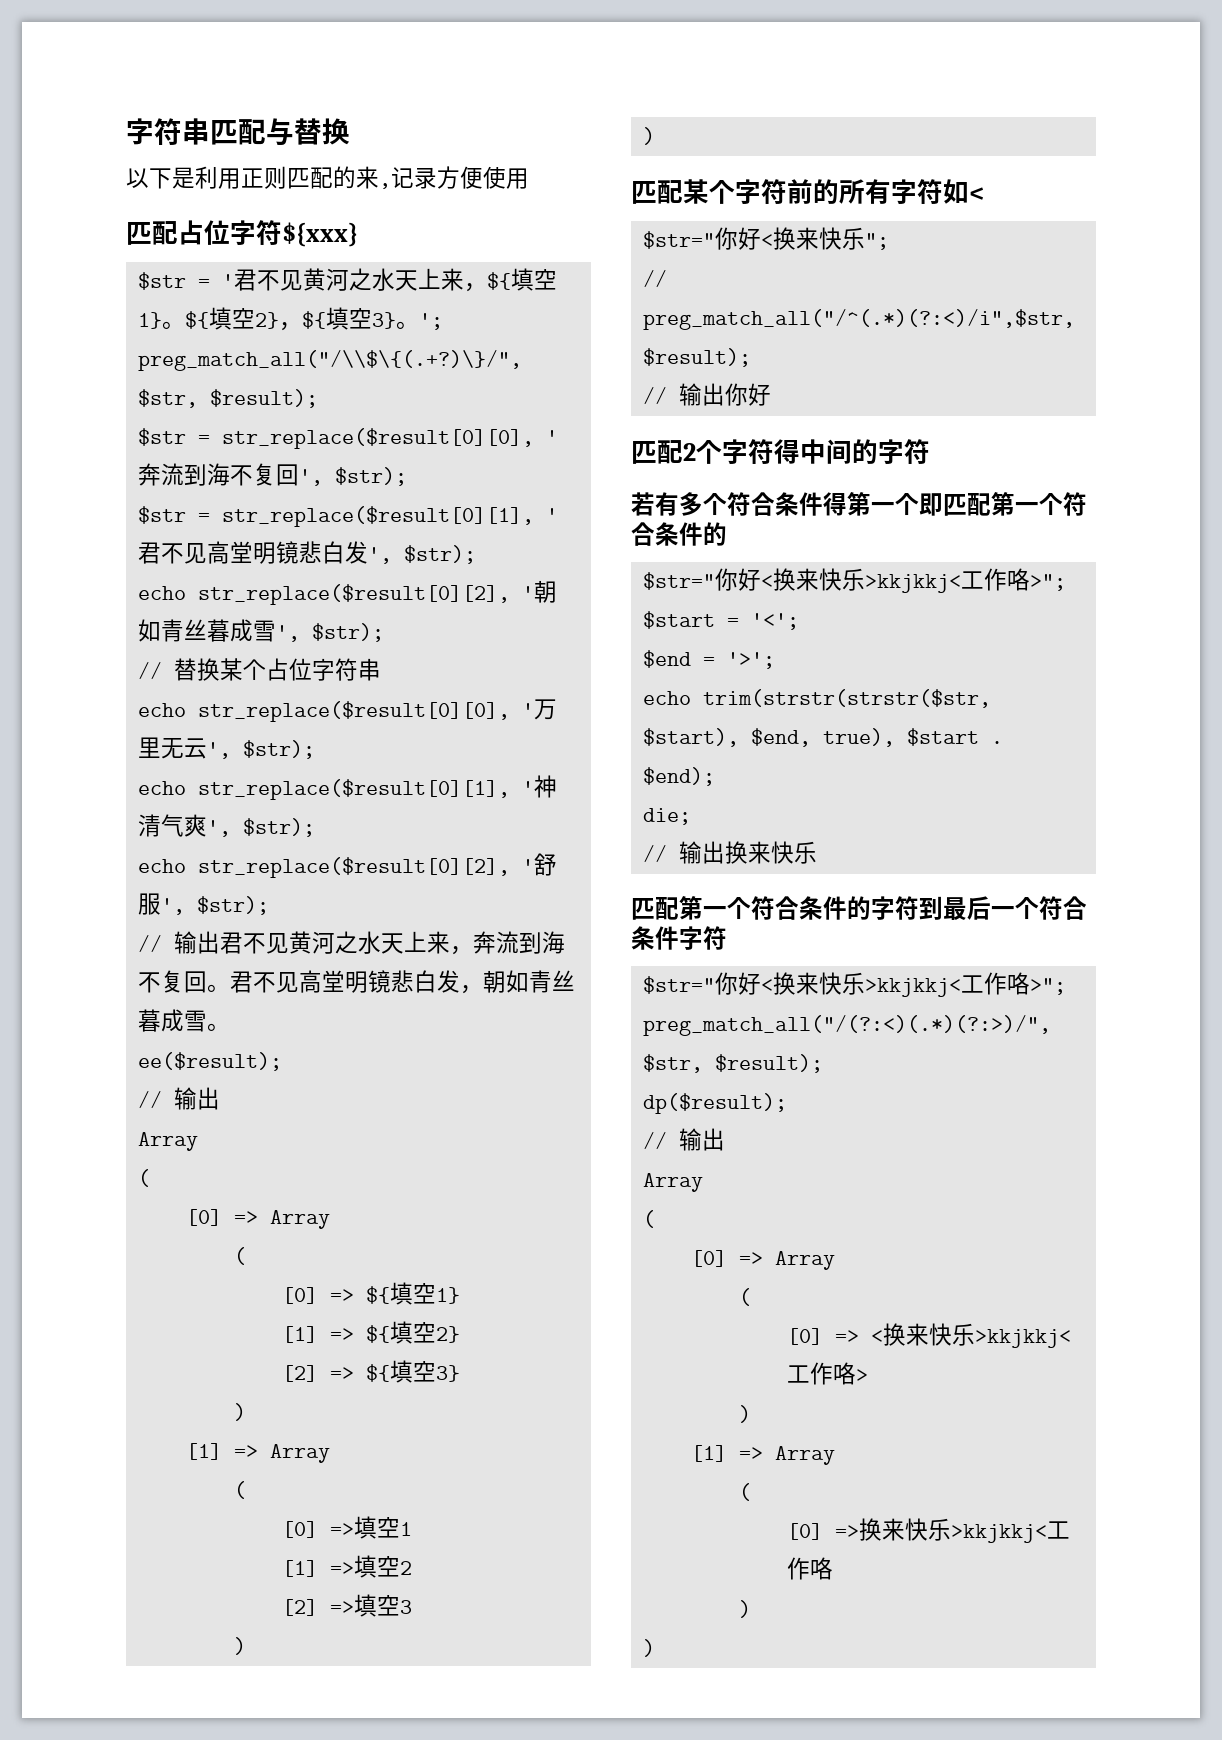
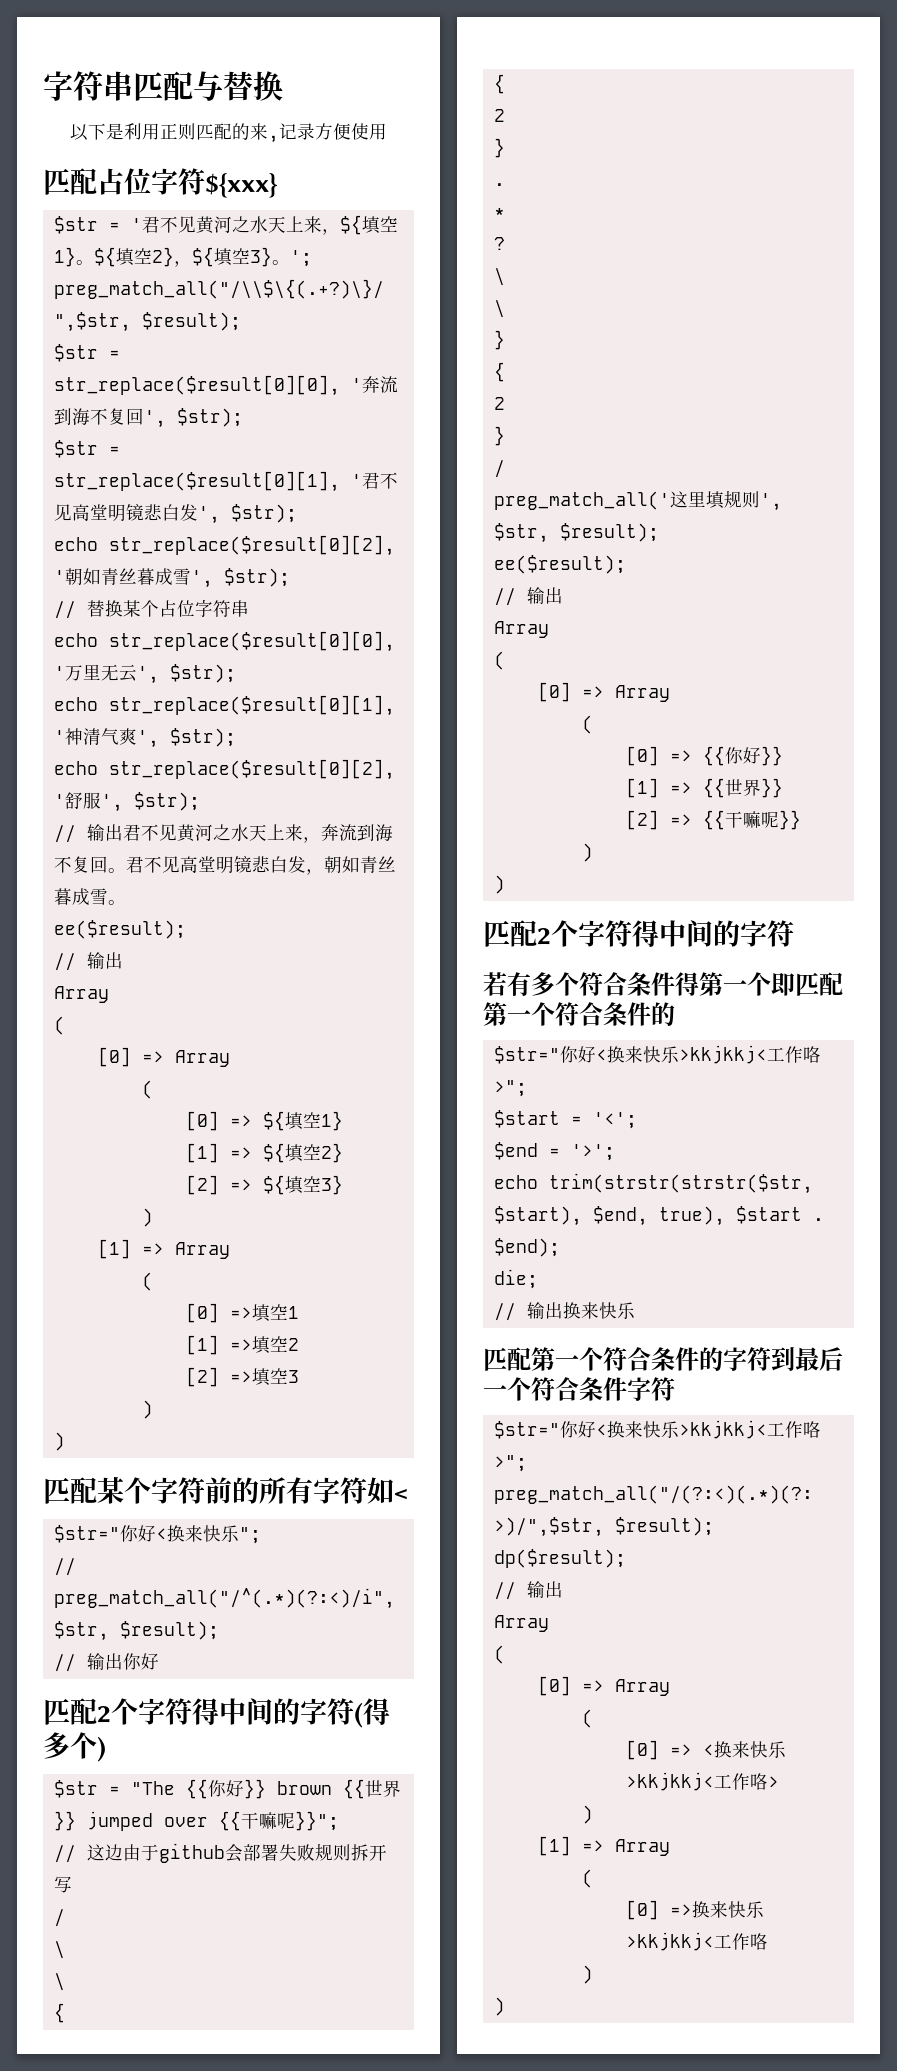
(771, 394) none -> [43,1698,390,1728] [43,1732,106,1762] [53,1779,401,1799] [53,1811,339,1831] [53,1843,387,1863] [53,1876,72,1893] [53,1909,65,1927] [53,1941,65,1959] [53,1973,65,1991] [53,2003,65,2023] [493,74,505,94] [493,109,505,122] [493,138,505,158] [493,183,505,186] [493,208,505,218] [493,237,505,250] [493,268,505,286] [493,300,505,318] [493,330,505,350] [493,362,505,382] [493,397,505,410] [493,426,505,446] [493,460,505,478] [493,490,782,511] [493,523,659,543] [493,555,626,574] [493,587,563,606] [493,621,549,638] [493,651,505,670] [537,682,670,702] [581,715,593,734] [625,746,783,766] [625,778,783,798] [625,810,801,830] [581,843,593,862] [493,875,505,894] // 匹配2个字符得中间的字符(得多个) // $str = "The {{你好}} brown {{世界}} jumped over {{干嘛呢}}"; // // 这边由于github会部署失败规则拆开写 // / // \ // \ // { // { // 2 // } // . // * // ? // \ // \ // } // { // 2 // } // / // preg_match_all('这里填规则', $str, $result); // ee($result); // // 输出 // Array // ( // [0] => Array // ( // [0] => {{你好}} // [1] => {{世界}} // [2] => {{干嘛呢}} // ) // )

